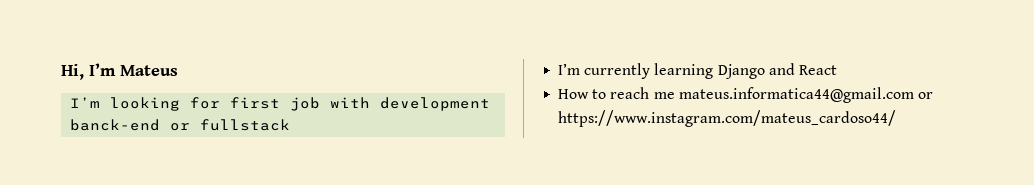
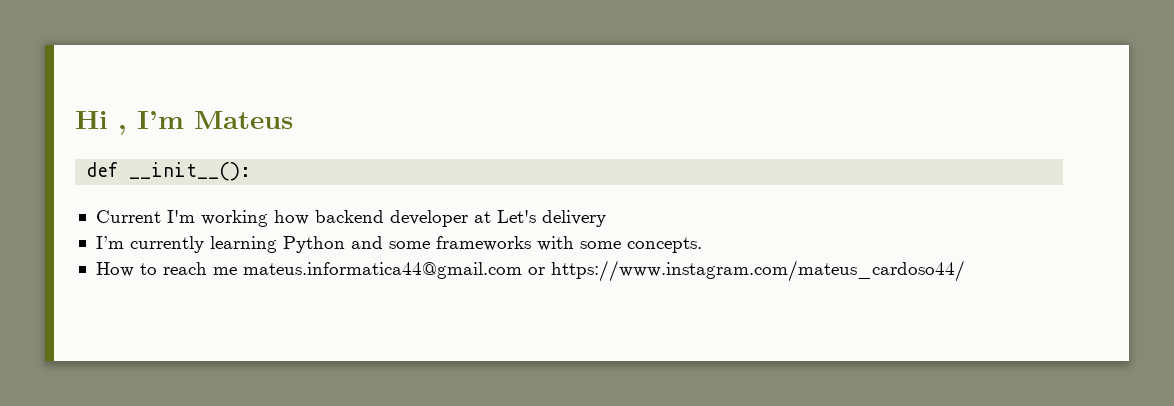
[61,64,84,80] Hi, -> [75,111,127,135] Hi ,
[70,97,491,111] [70,119,291,131] [558,63,837,79] I’m looking for first job with development banck-end or fullstack // I’m currently learning Django and React -> [86,162,252,181] [95,210,606,227] [95,236,702,253] def __init__(): // Current I'm working how backend developer at Let's delivery // I’m currently learning Python and some frameworks with some concepts.

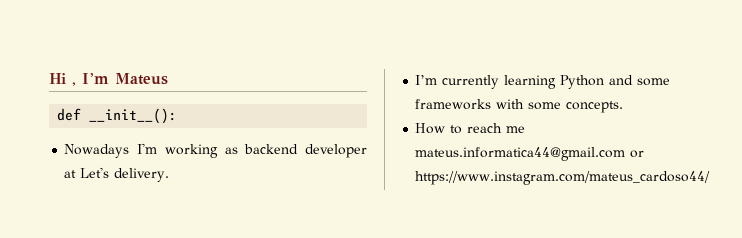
[95,210,161,223] Current -> [64,144,130,158] Nowadays
[273,210,309,225] how -> [224,147,238,154] as
[541,210,606,227] delivery -> [114,168,170,182] delivery.

